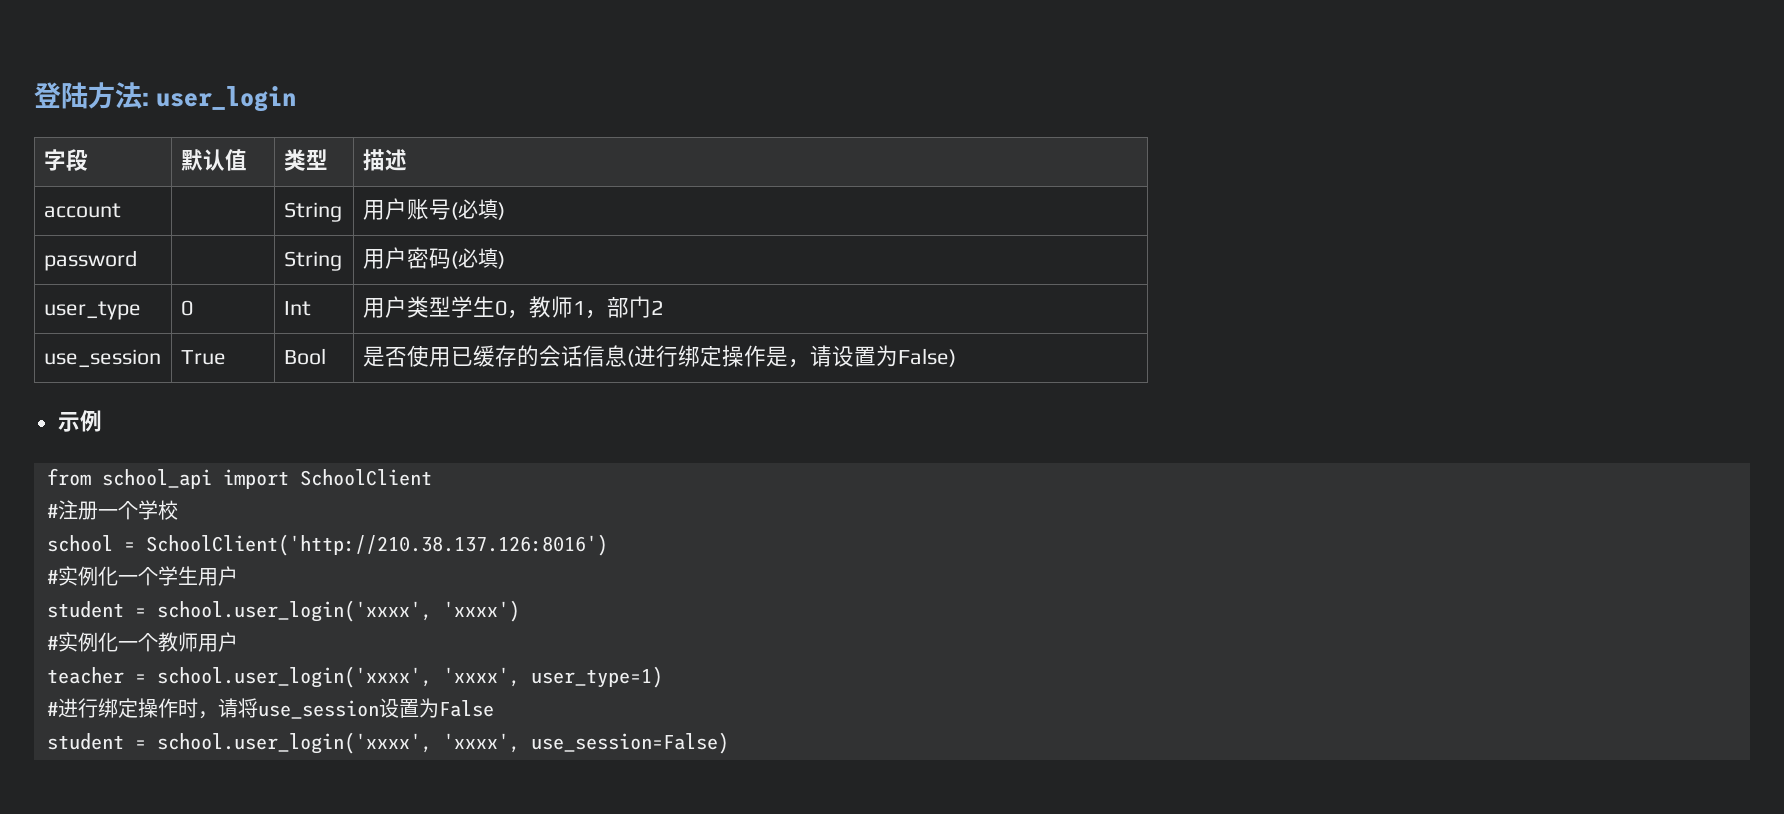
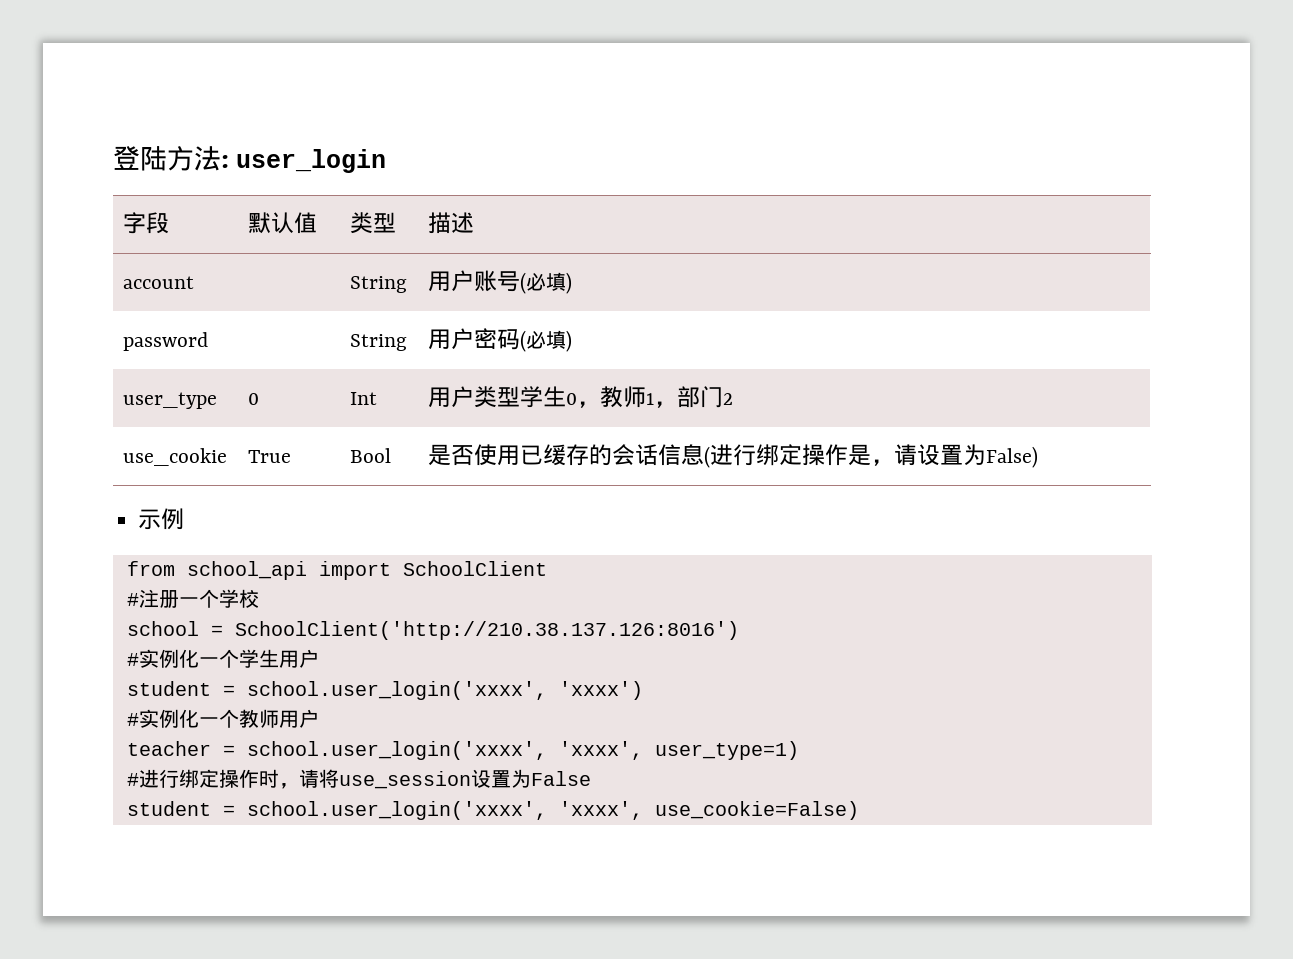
[43,349,161,368] use_session -> [123,448,228,466] use_cookie
[530,732,729,754] use_session=False) -> [654,801,859,820] use_cookie=False)

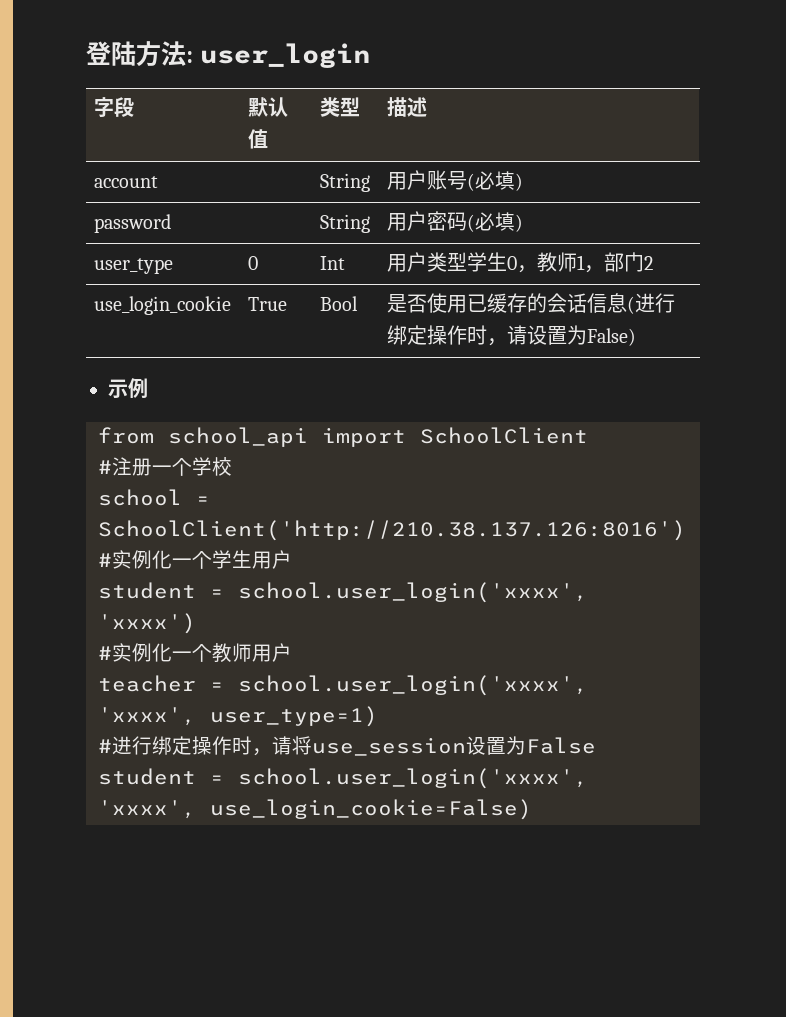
[123,448,228,466] use_cookie -> [94,296,232,315] use_login_cookie
[848,444,872,466] 是 -> [467,325,488,345] 时
[654,801,859,820] use_cookie=False) -> [210,799,532,820] use_login_cookie=False)

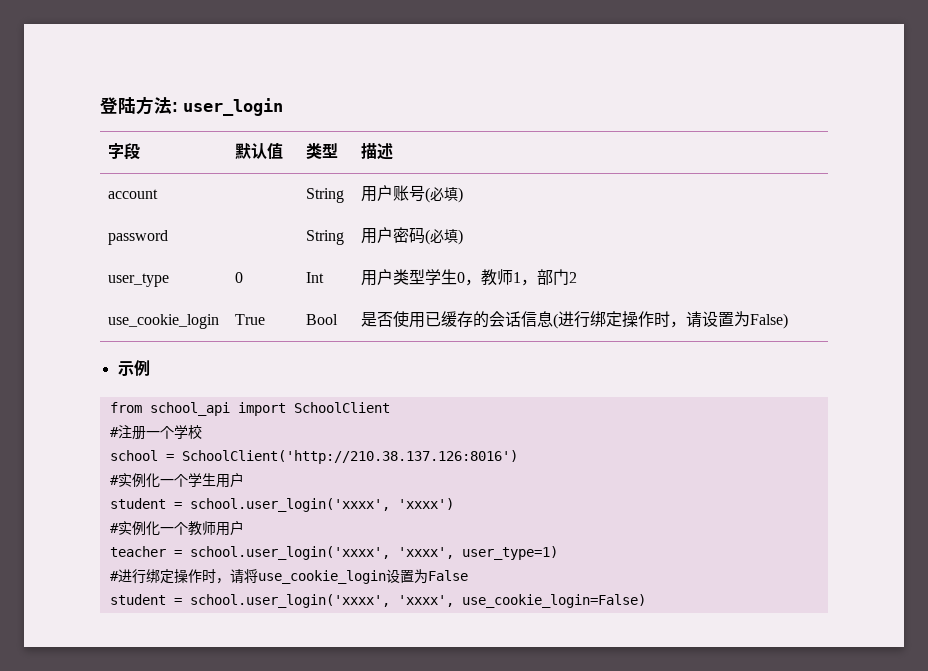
[94,296,232,315] use_login_cookie -> [107,314,219,329] use_cookie_login
[312,737,466,756] use_session -> [257,570,386,584] use_cookie_login
[210,799,532,820] use_login_cookie=False) -> [461,594,646,608] use_cookie_login=False)

